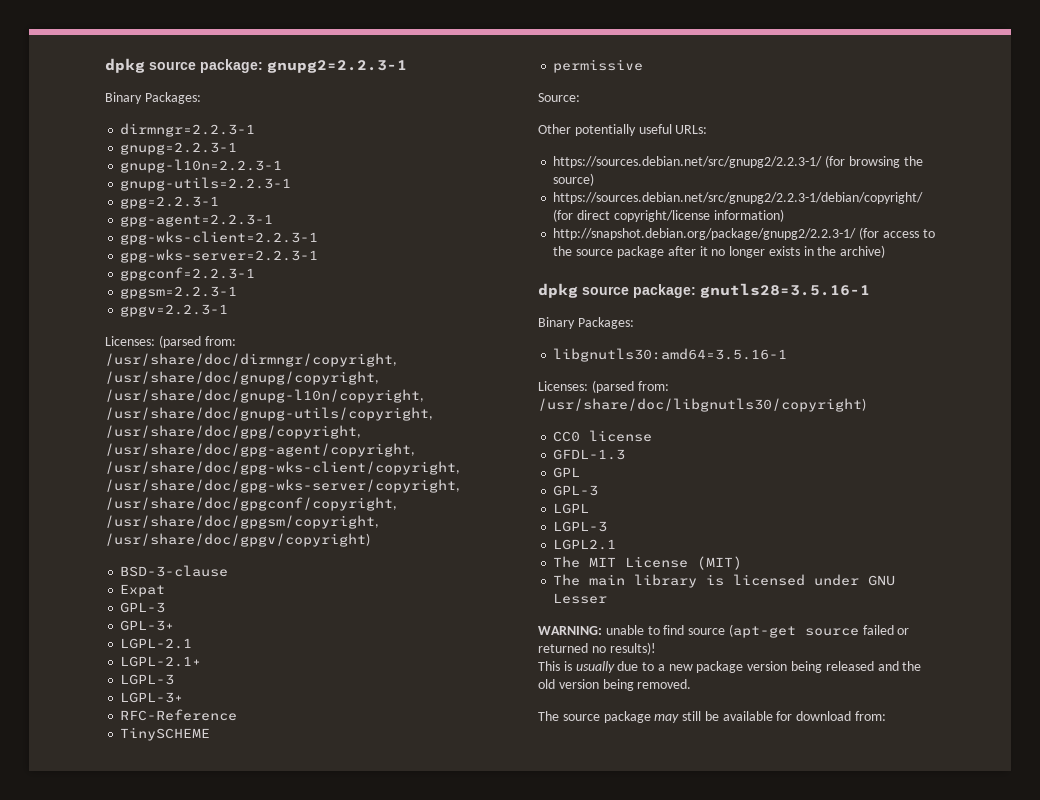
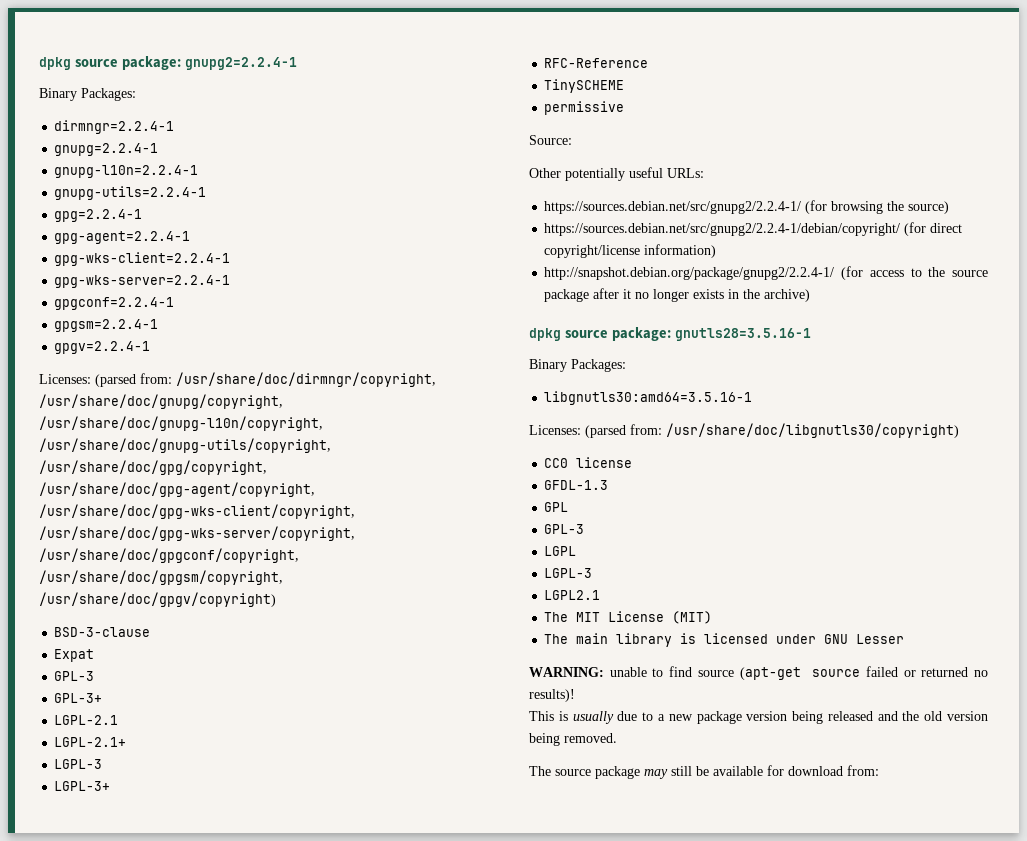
[105,58,407,73] [105,92,201,104] [120,123,256,137] [120,142,238,155] [120,159,283,173] [120,177,292,191] [120,196,220,209] [120,214,274,227] [120,231,319,245] [120,249,319,263] [120,267,256,281] [120,286,238,299] [120,304,229,317] dpkg source package: gnupg2=2.2.3-1 // Binary Packages: // dirmngr=2.2.3-1 // gnupg=2.2.3-1 // gnupg-l10n=2.2.3-1 // gnupg-utils=2.2.3-1 // gpg=2.2.3-1 // gpg-agent=2.2.3-1 // gpg-wks-client=2.2.3-1 // gpg-wks-server=2.2.3-1 // gpgconf=2.2.3-1 // gpgsm=2.2.3-1 // gpgv=2.2.3-1 -> [39,56,297,70] [39,88,136,101] [54,120,175,134] [54,143,159,156] [54,165,199,178] [54,186,207,200] [54,209,143,222] [54,231,191,244] [54,252,231,266] [54,275,231,288] [54,297,175,310] [54,319,159,332] [54,341,151,354] dpkg source package: gnupg2=2.2.4-1 // Binary Packages: // dirmngr=2.2.4-1 // gnupg=2.2.4-1 // gnupg-l10n=2.2.4-1 // gnupg-utils=2.2.4-1 // gpg=2.2.4-1 // gpg-agent=2.2.4-1 // gpg-wks-client=2.2.4-1 // gpg-wks-server=2.2.4-1 // gpgconf=2.2.4-1 // gpgsm=2.2.4-1 // gpgv=2.2.4-1
[553,156,823,168] https://sources.debian.net/src/gnupg2/2.2.3-1/ -> [544,201,802,214] https://sources.debian.net/src/gnupg2/2.2.4-1/
[553,192,924,204] https://sources.debian.net/src/gnupg2/2.2.3-1/debian/copyright/ -> [544,223,901,236] https://sources.debian.net/src/gnupg2/2.2.4-1/debian/copyright/
[553,228,857,240] http://snapshot.debian.org/package/gnupg2/2.2.3-1/ -> [544,267,835,280] http://snapshot.debian.org/package/gnupg2/2.2.4-1/

